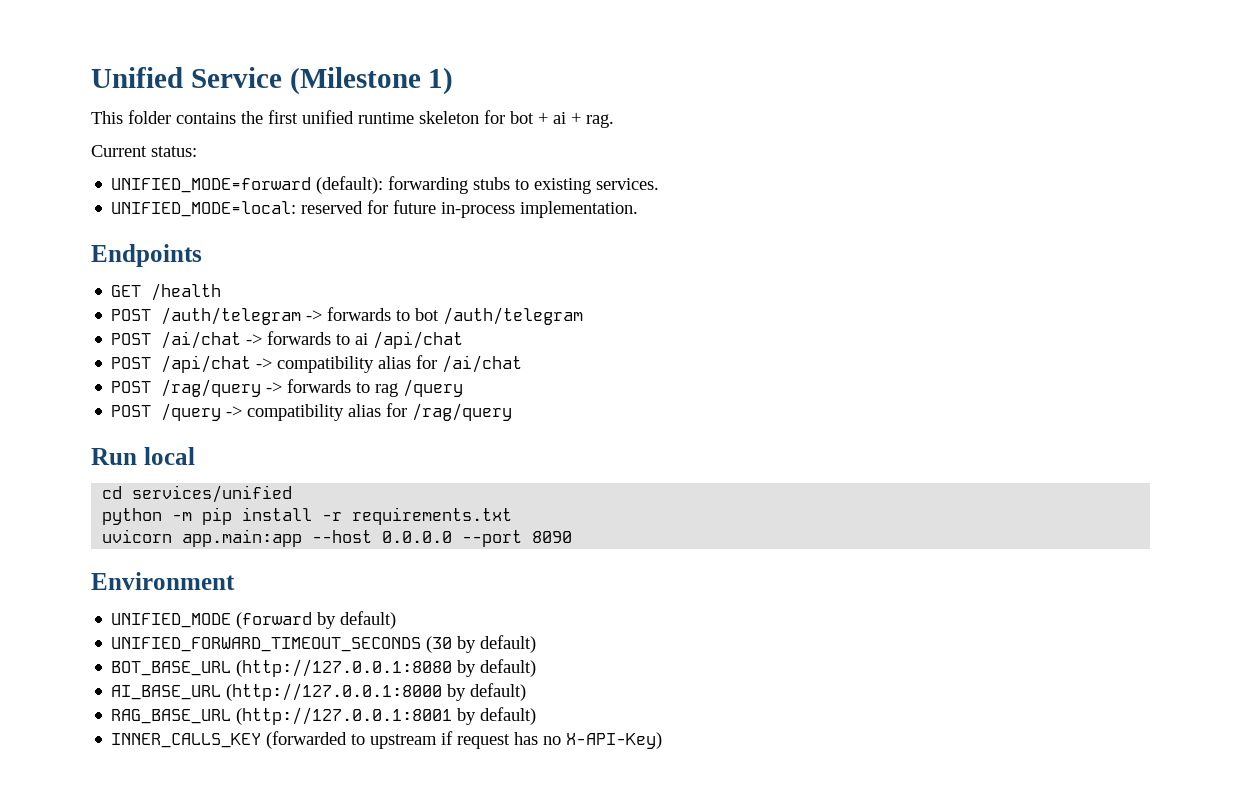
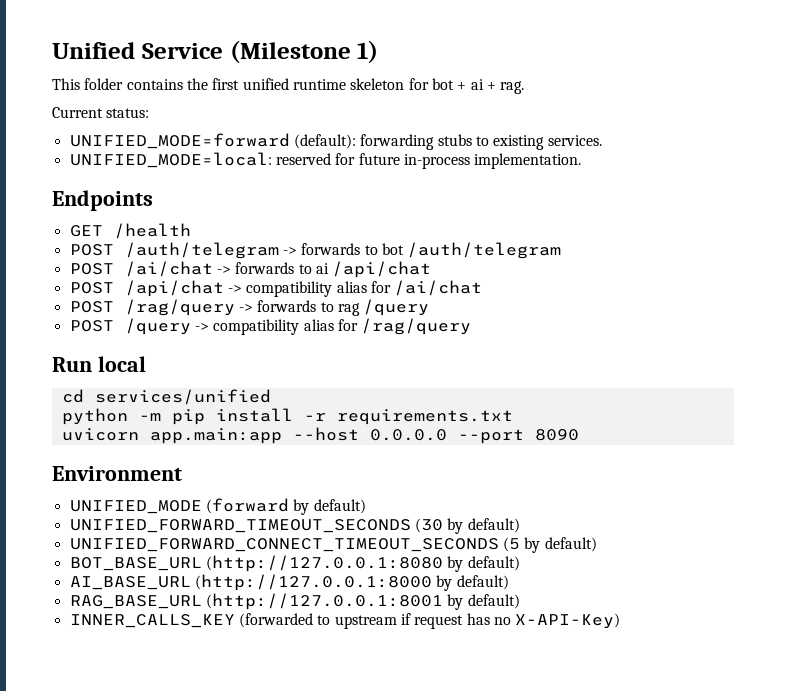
(537, 644) none -> [69,537,597,553] // UNIFIED_FORWARD_CONNECT_TIMEOUT_SECONDS (5 by default)

